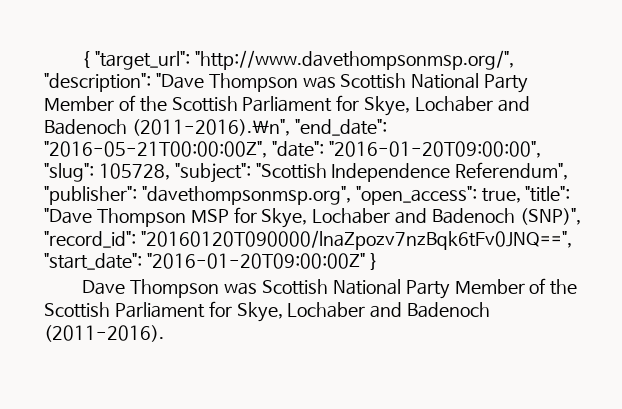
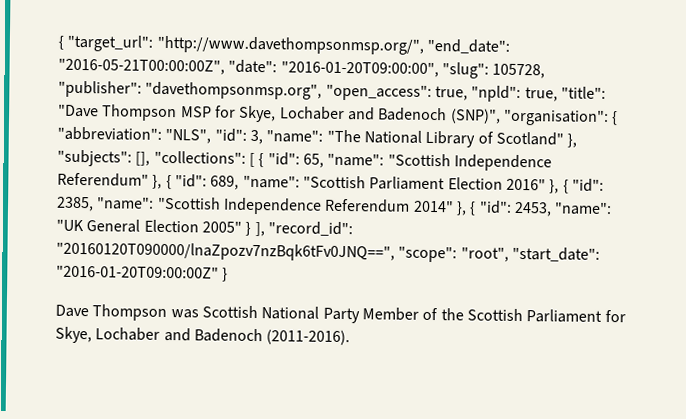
[44,73,529,93] [44,95,530,116] [44,119,290,136] "description": "Dave Thompson was Scottish National Party Member of the Scottish Parliament for Skye, Lochaber and Badenoch (2011-2016).\n", -> (424, 45) none
[174,162,569,183] "subject": "Scottish Independence Referendum", -> (546, 71) none
(521, 195) none -> [471,85,558,103] "npld": true,
[44,230,572,250] "record_id": "20160120T090000/lnaZpozv7nzBqk6tFv0JNQ==", -> [502,109,619,127] [57,126,578,148] [57,149,552,172] [57,172,604,194] [56,196,613,217] [56,219,353,237] [56,241,509,263] "organisation": { "abbreviation": "NLS", "id": 3, "name": "The National Library of Scotland" }, "subjects": [], "collections": [ { "id": 65, "name": "Scottish Independence Referendum" }, { "id": 689, "name": "Scottish Parliament Election 2016" }, { "id": 2385, "name": "Scottish Independence Referendum 2014" }, { "id": 2453, "name": "UK General Election 2005" } ], "record_id": "20160120T090000/lnaZpozv7nzBqk6tFv0JNQ==", "scope": "root",

